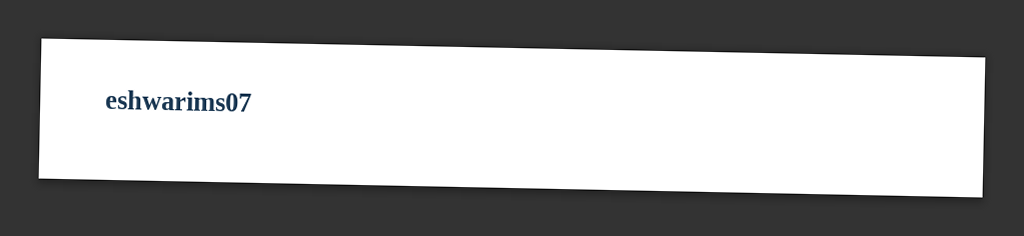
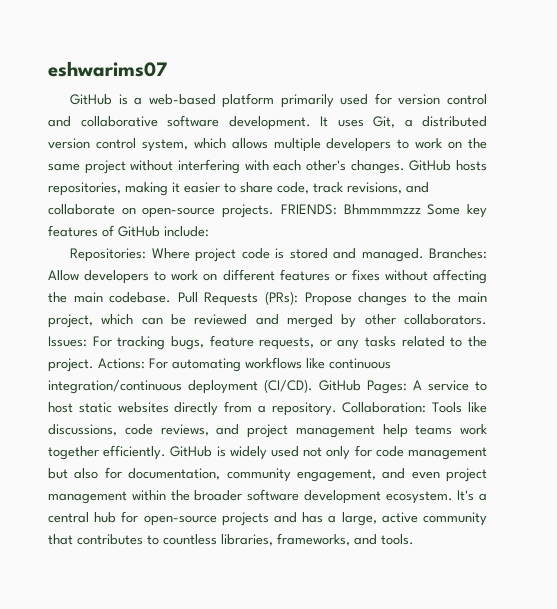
(252, 100) none -> [70,93,487,108] [48,115,487,130] [48,138,487,152] [48,159,488,174] [48,182,429,196] [48,204,488,218] [48,225,209,237] [70,248,488,262] [48,269,488,284] [48,291,488,306] [48,314,487,328] [48,335,487,350] [48,357,391,372] [48,379,487,394] [48,401,487,416] [48,424,487,438] [48,445,487,460] [48,467,487,482] [48,489,487,504] [48,511,487,526] [48,533,414,546] // GitHub is a web-based platform primarily used for version control and collaborative software development. It uses Git, a distributed version control system, which allows multiple developers to work on the same project without interfering with each other's changes. GitHub hosts repositories, making it easier to share code, track revisions, and collaborate on open-source projects. FRIENDS: Bhmmmmzzz Some key features of GitHub include: // Repositories: Where project code is stored and managed. Branches: Allow developers to work on different features or fixes without affecting the main codebase. Pull Requests (PRs): Propose changes to the main project, which can be reviewed and merged by other collaborators. Issues: For tracking bugs, feature requests, or any tasks related to the project. Actions: For automating workflows like continuous integration/continuous deployment (CI/CD). GitHub Pages: A service to host static websites directly from a repository. Collaboration: Tools like discussions, code reviews, and project management help teams work together efficiently. GitHub is widely used not only for code management but also for documentation, community engagement, and even project management within the broader software development ecosystem. It's a central hub for open-source projects and has a large, active community that contributes to countless libraries, frameworks, and tools.

